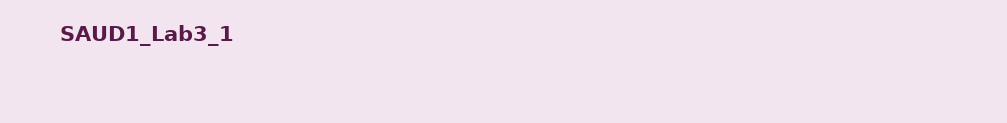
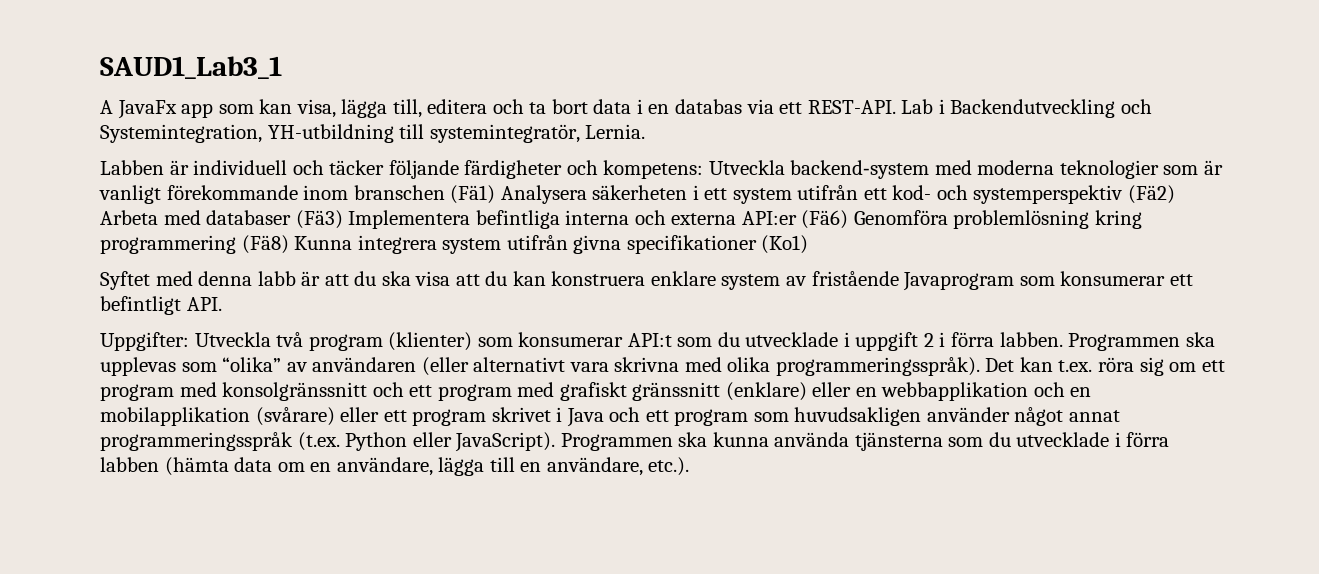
(234, 35) none -> [100,99,1152,119] [100,124,646,143] [100,160,1224,179] [99,185,1176,204] [100,210,1142,229] [100,235,809,254] [100,271,1193,291] [100,296,222,315] [100,332,1215,351] [100,357,1225,376] [100,382,1092,401] [100,407,1121,427] [100,432,1170,452] [100,457,690,476] // A JavaFx app som kan visa, lägga till, editera och ta bort data i en databas via ett REST-API. Lab i Backendutveckling och Systemintegration, YH-utbildning till systemintegratör, Lernia. // Labben är individuell och täcker följande färdigheter och kompetens: Utveckla backend‐system med moderna teknologier som är vanligt förekommande inom branschen (Fä1) Analysera säkerheten i ett system utifrån ett kod- och systemperspektiv (Fä2) Arbeta med databaser (Fä3) Implementera befintliga interna och externa API:er (Fä6) Genomföra problemlösning kring programmering (Fä8) Kunna integrera system utifrån givna specifikationer (Ko1) // Syftet med denna labb är att du ska visa att du kan konstruera enklare system av fristående Javaprogram som konsumerar ett befintligt API. // Uppgifter: Utveckla två program (klienter) som konsumerar API:t som du utvecklade i uppgift 2 i förra labben. Programmen ska upplevas som “olika” av användaren (eller alternativt vara skrivna med olika programmeringsspråk). Det kan t.ex. röra sig om ett program med konsolgränssnitt och ett program med grafiskt gränssnitt (enklare) eller en webbapplikation och en mobilapplikation (svårare) eller ett program skrivet i Java och ett program som huvudsakligen använder något annat programmeringsspråk (t.ex. Python eller JavaScript). Programmen ska kunna använda tjänsterna som du utvecklade i förra labben (hämta data om en användare, lägga till en användare, etc.).

